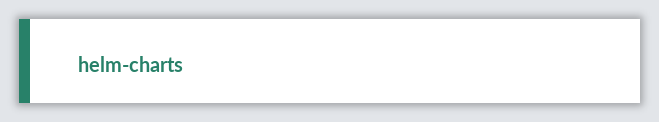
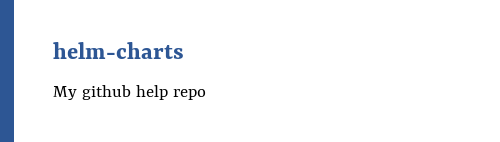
(183, 64) none -> [53,85,206,100] // My github help repo

